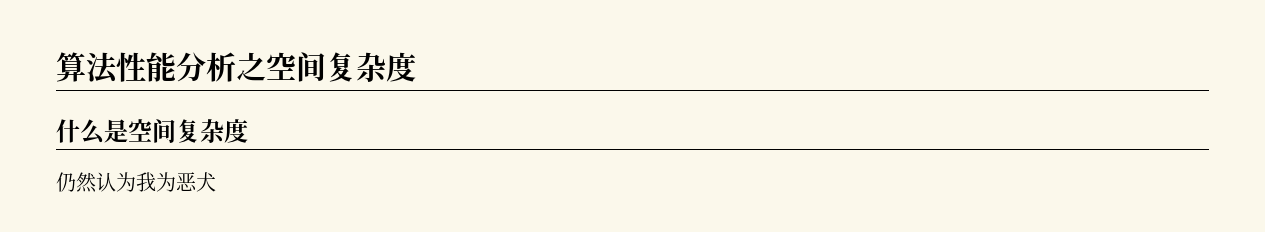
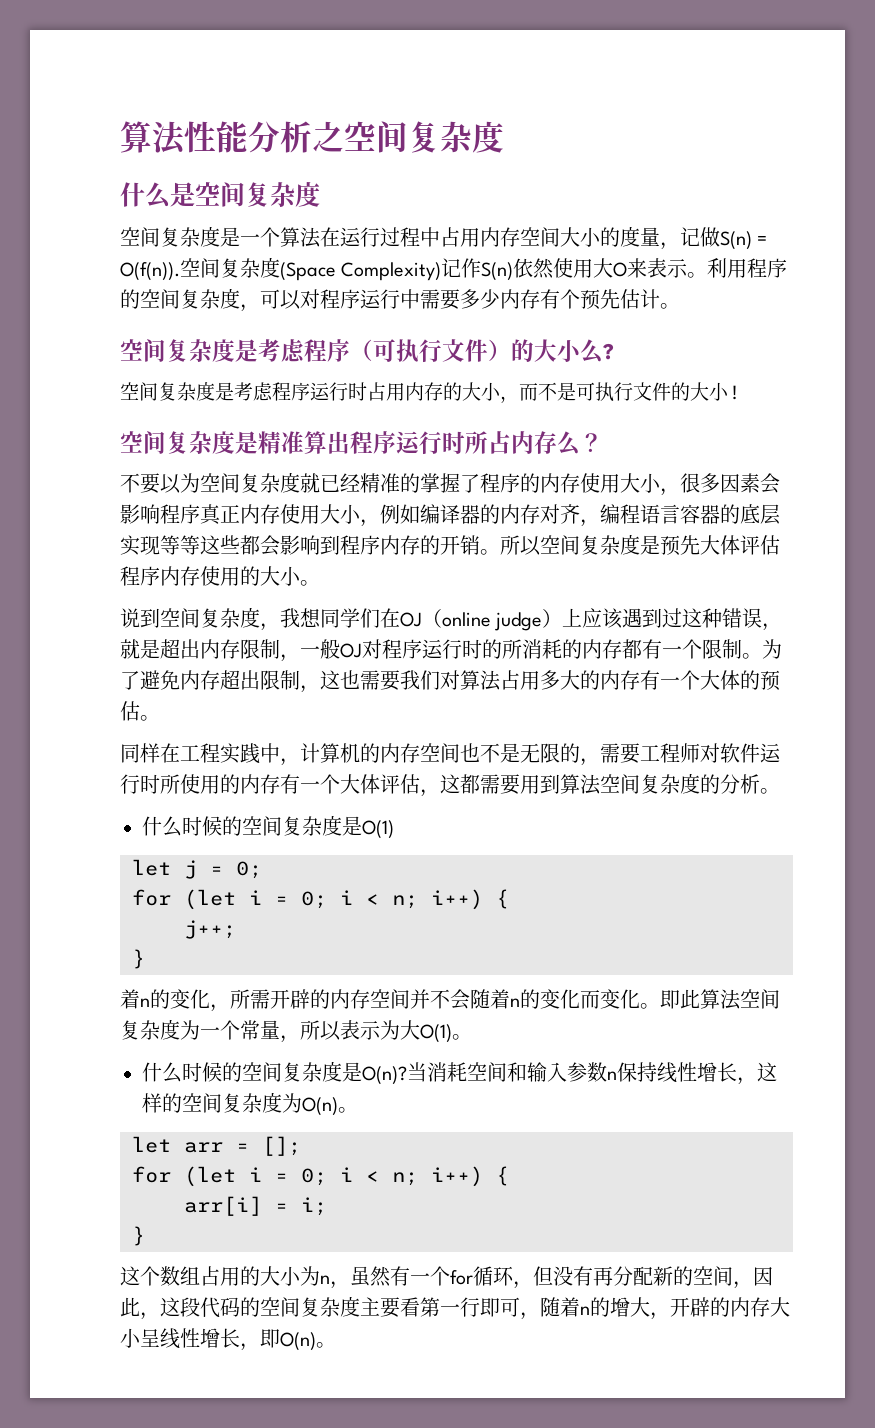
[56,172,216,193] 仍然认为我为恶犬 -> [120,226,768,250] [120,257,788,281] [120,288,680,312] [120,339,614,364] [120,382,741,403] [120,431,603,456] [120,472,780,496] [120,504,780,527] [120,534,780,556] [120,566,320,586] [120,607,783,631] [120,639,782,662] [120,670,780,693] [120,701,160,721] [120,743,781,766] [120,773,780,797] [142,815,394,839] [132,859,262,879] [132,889,509,910] [184,920,236,939] [132,949,145,969] [120,989,780,1012] [120,1019,472,1043] [142,1061,777,1085] [142,1092,358,1116] [132,1136,301,1156] [132,1166,509,1187] [184,1196,327,1216] [132,1226,145,1246] [120,1266,773,1289] [120,1296,790,1320] [120,1328,336,1351] 空间复杂度是一个算法在运行过程中占用内存空间大小的度量，记做S(n) = O(f(n)).空间复杂度(Space Complexity)记作S(n)依然使用大O来表示。利用程序的空间复杂度，可以对程序运行中需要多少内存有个预先估计。 // 空间复杂度是考虑程序（可执行文件）的大小么? // 空间复杂度是考虑程序运行时占用内存的大小，而不是可执行文件的大小! // 空间复杂度是精准算出程序运行时所占内存么？ // 不要以为空间复杂度就已经精准的掌握了程序的内存使用大小，很多因素会影响程序真正内存使用大小，例如编译器的内存对齐，编程语言容器的底层实现等等这些都会影响到程序内存的开销。所以空间复杂度是预先大体评估程序内存使用的大小。 // 说到空间复杂度，我想同学们在OJ（online judge）上应该遇到过这种错误，就是超出内存限制，一般OJ对程序运行时的所消耗的内存都有一个限制。为了避免内存超出限制，这也需要我们对算法占用多大的内存有一个大体的预估。 // 同样在工程实践中，计算机的内存空间也不是无限的，需要工程师对软件运行时所使用的内存有一个大体评估，这都需要用到算法空间复杂度的分析。 // 什么时候的空间复杂度是O(1) // let j = 0; // for (let i = 0; i < n; i++) { // j++; // } // 着n的变化，所需开辟的内存空间并不会随着n的变化而变化。即此算法空间复杂度为一个常量，所以表示为大O(1)。 // 什么时候的空间复杂度是O(n)?当消耗空间和输入参数n保持线性增长，这样的空间复杂度为O(n)。 // let arr = []; // for (let i = 0; i < n; i++) { // arr[i] = i; // } // 这个数组占用的大小为n，虽然有一个for循环，但没有再分配新的空间，因此，这段代码的空间复杂度主要看第一行即可，随着n的增大，开辟的内存大小呈线性增长，即O(n)。

